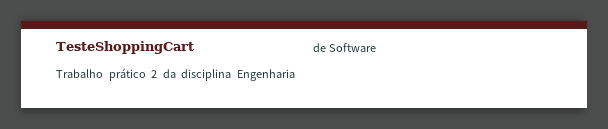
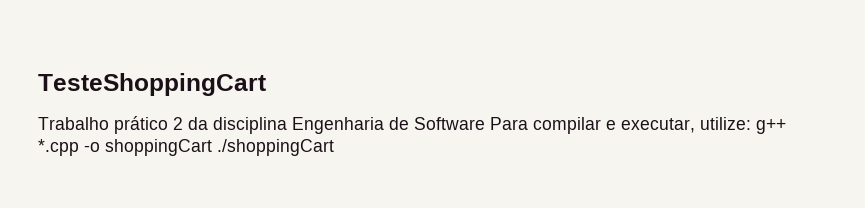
(376, 47) none -> [490,117,786,134] [38,139,334,156] Para compilar e executar, utilize: g++ *.cpp -o shoppingCart ./shoppingCart

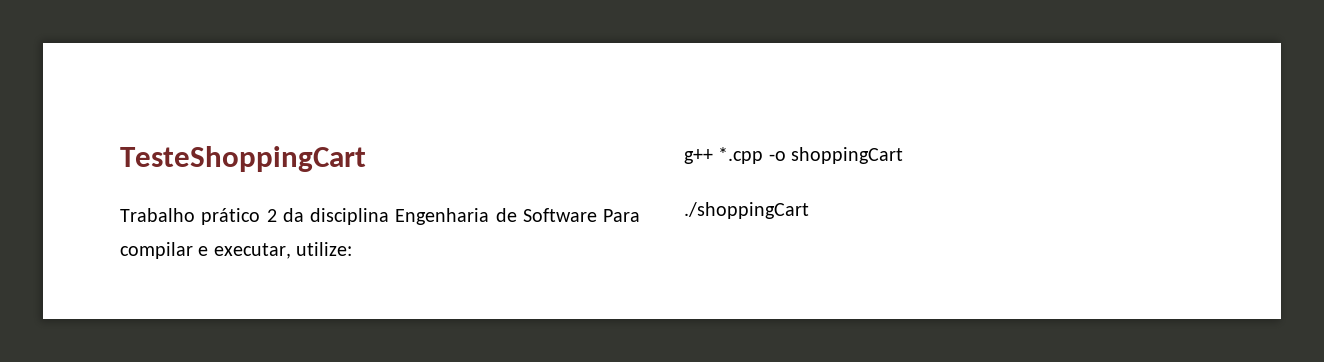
(751, 123) none -> (353, 249) //
(212, 147) none -> (904, 155) //

